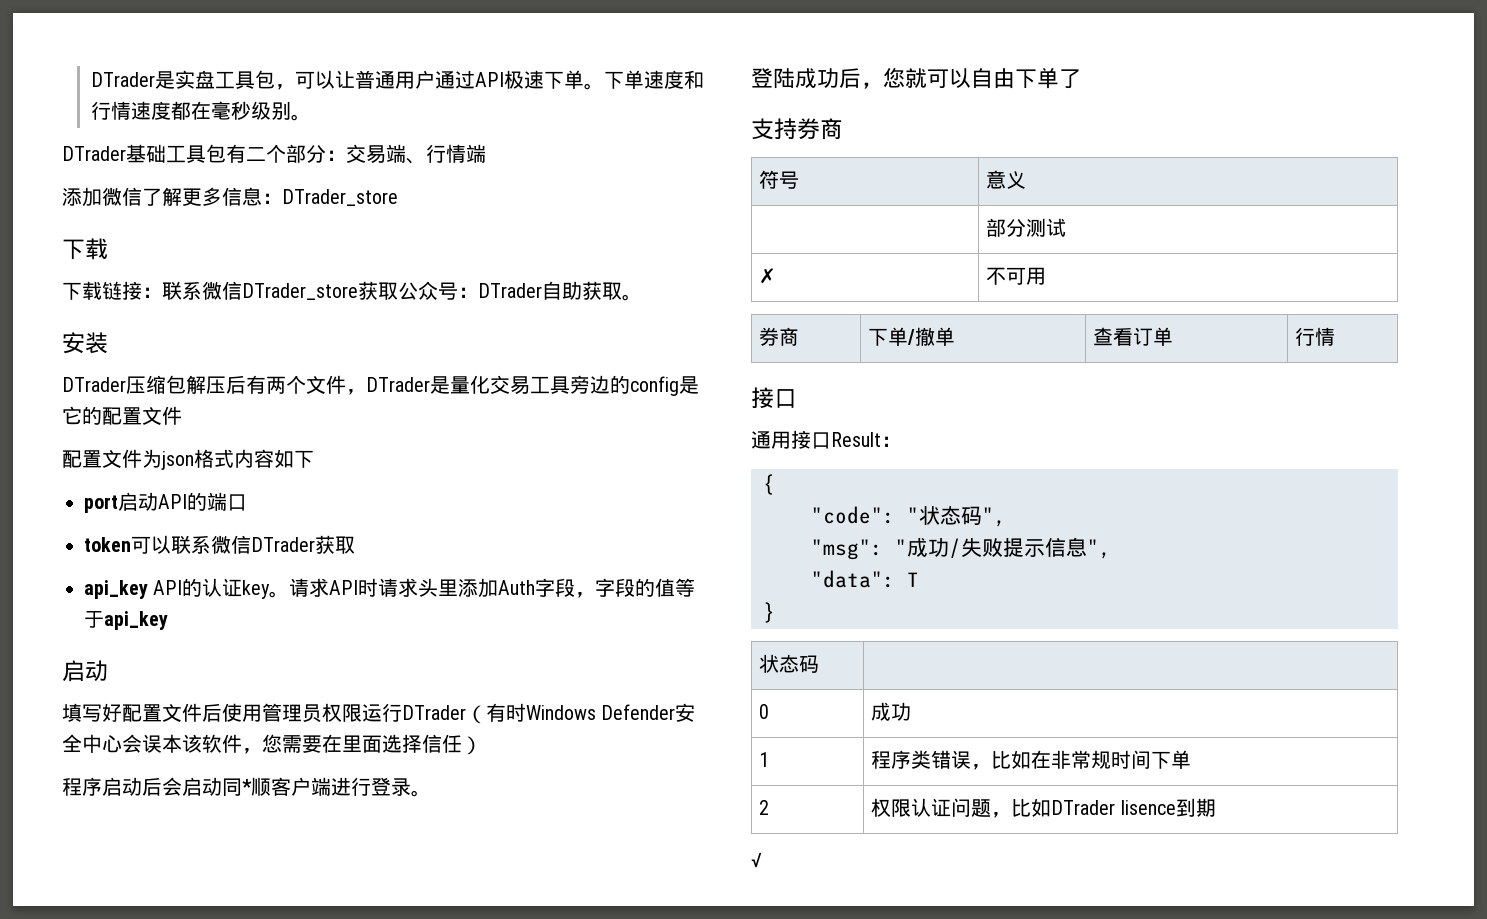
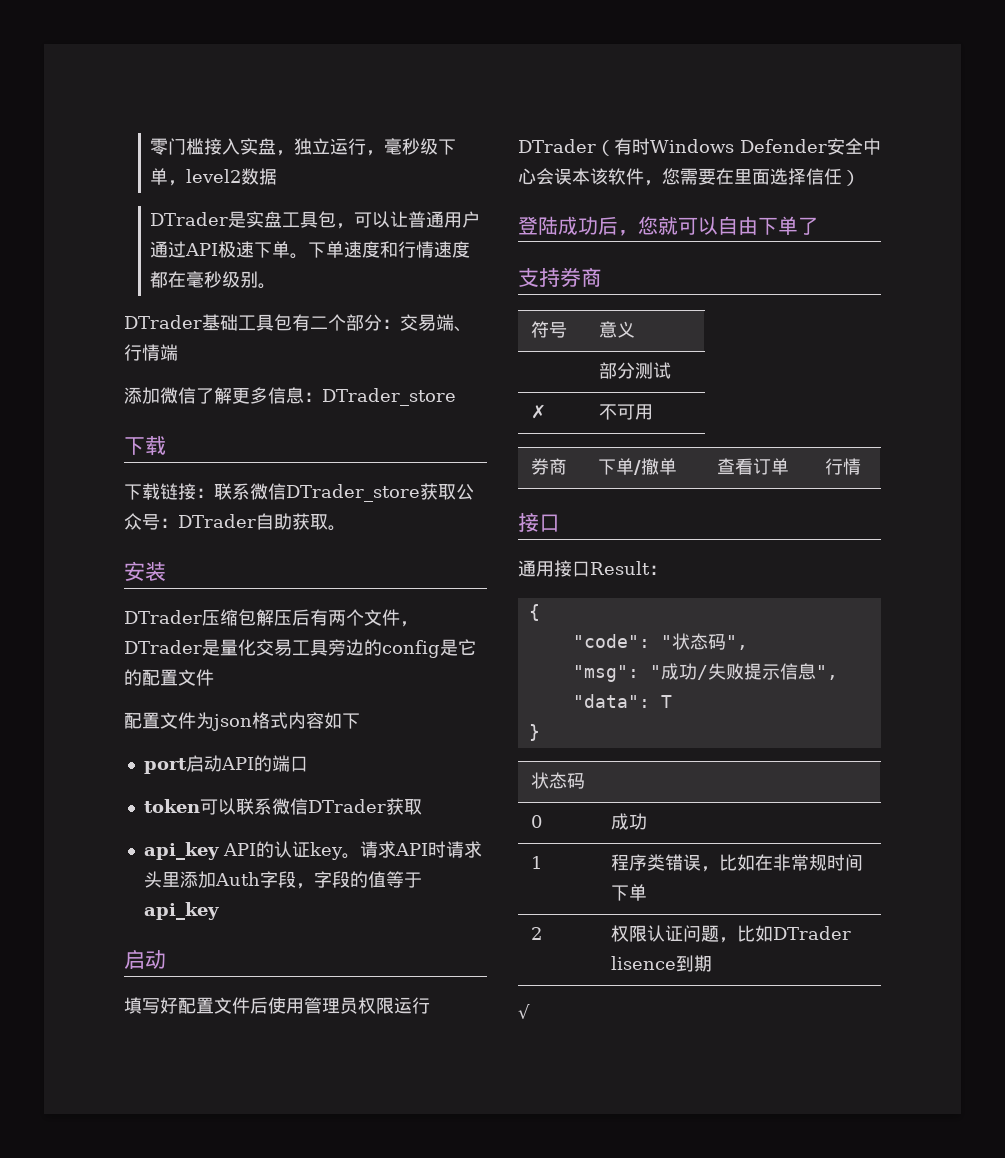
(91, 79) none -> [150,138,457,156] [150,168,278,186] 零门槛接入实盘，独立运行，毫秒级下单，level2数据 //
[62,777,431,797] // 程序启动后会启动同*顺客户端进行登录。 -> (860, 178) none

